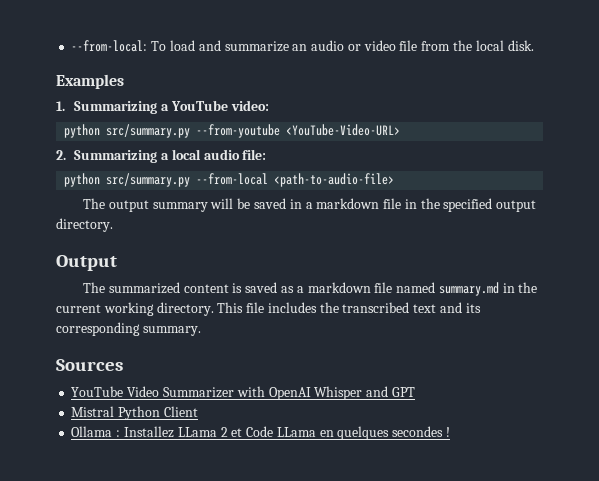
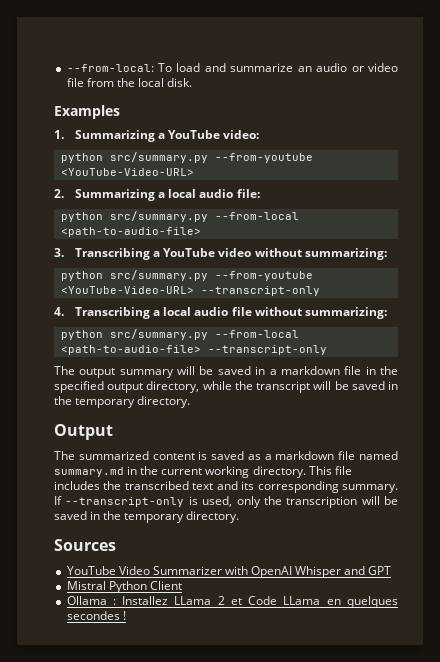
(395, 180) none -> [54,248,387,260] [60,270,313,281] [60,286,320,296] [54,307,387,319] [60,329,299,340] [60,345,327,355] // 3. Transcribing a YouTube video without summarizing: // python src/summary.py --from-youtube <YouTube-Video-URL> --transcript-only // 4. Transcribing a local audio file without summarizing: // python src/summary.py --from-local <path-to-audio-file> --transcript-only
(537, 206) none -> [146,381,398,393] [54,396,136,408] directory, while the transcript will be saved in the temporary
(201, 331) none -> [54,496,398,508] [54,511,240,523] If --transcript-only is used, only the transcription will be saved in the temporary directory.

